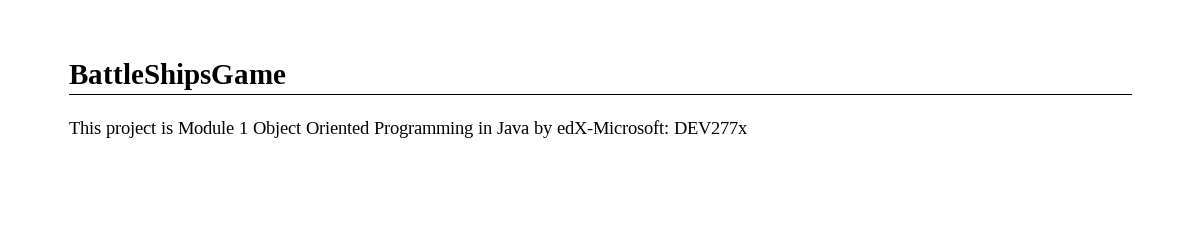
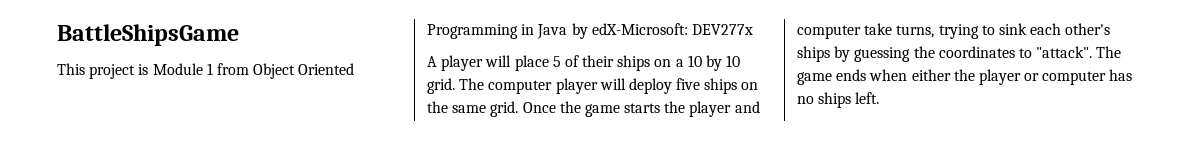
(248, 128) none -> [216,63,249,75] from
(748, 128) none -> [427,55,741,71] [427,78,759,94] [427,101,760,117] [797,23,1111,39] [797,46,1122,62] [797,69,1133,85] [797,92,880,108] // A player will place 5 of their ships on a 10 by 10 grid. The computer player will deploy five ships on the same grid. Once the game starts the player and computer take turns, trying to sink each other's ships by guessing the coordinates to "attack". The game ends when either the player or computer has no ships left.

